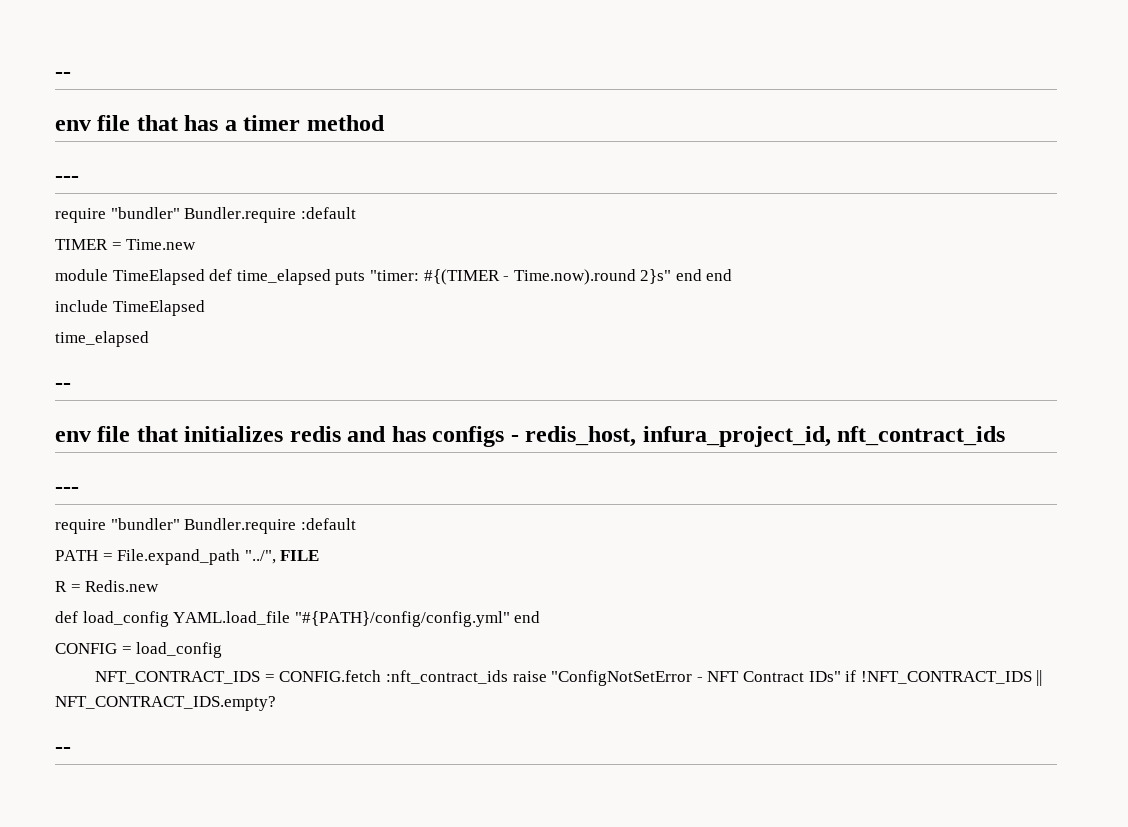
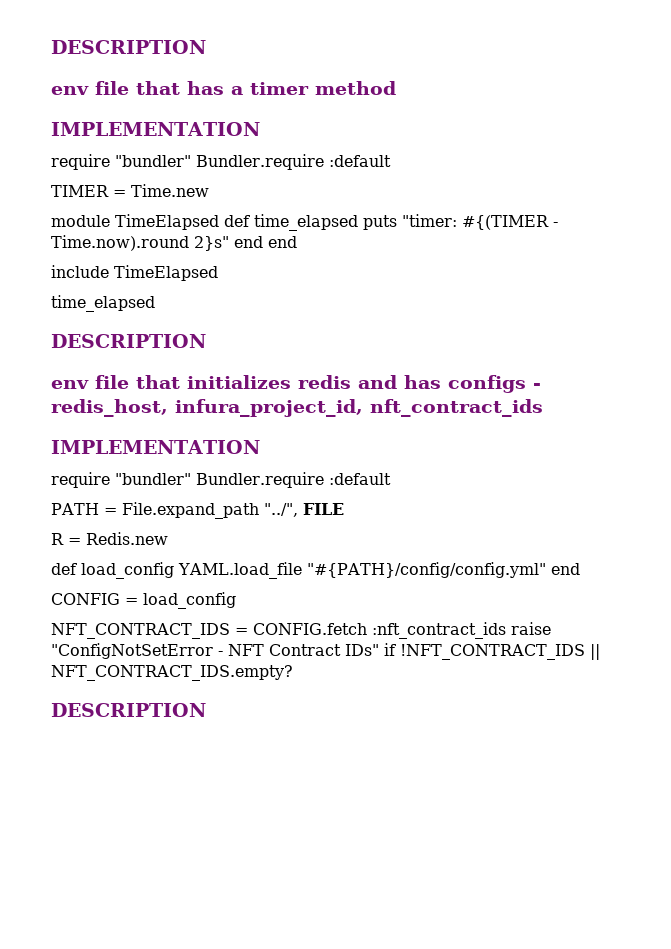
[55,72,71,79] -- -> [51,40,206,54] DESCRIPTION
[55,176,79,183] --- -> [51,122,260,136] IMPLEMENTATION
[55,383,71,390] -- -> [51,334,206,348] DESCRIPTION
[55,487,79,494] --- -> [51,440,260,454] IMPLEMENTATION
[55,747,71,754] -- -> [51,703,206,717] DESCRIPTION

